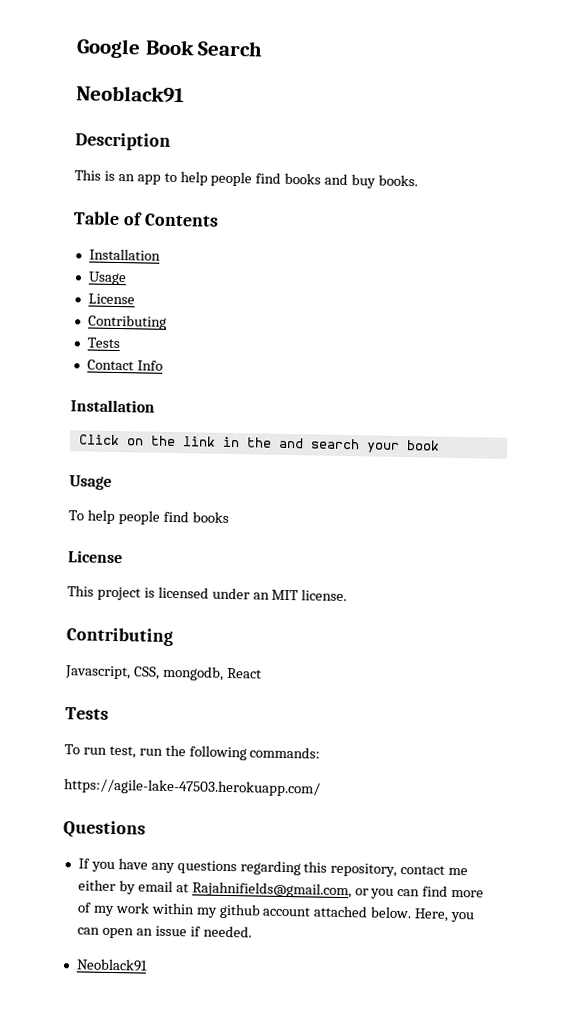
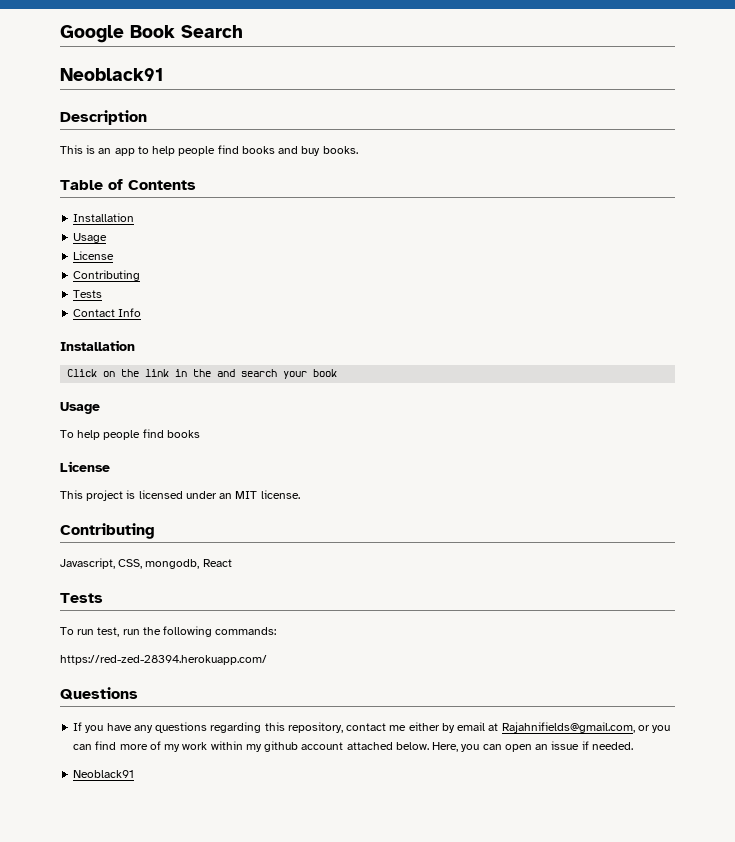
[63,778,321,797] https://agile-lake-47503.herokuapp.com/ -> [60,655,267,665] https://red-zed-28394.herokuapp.com/

